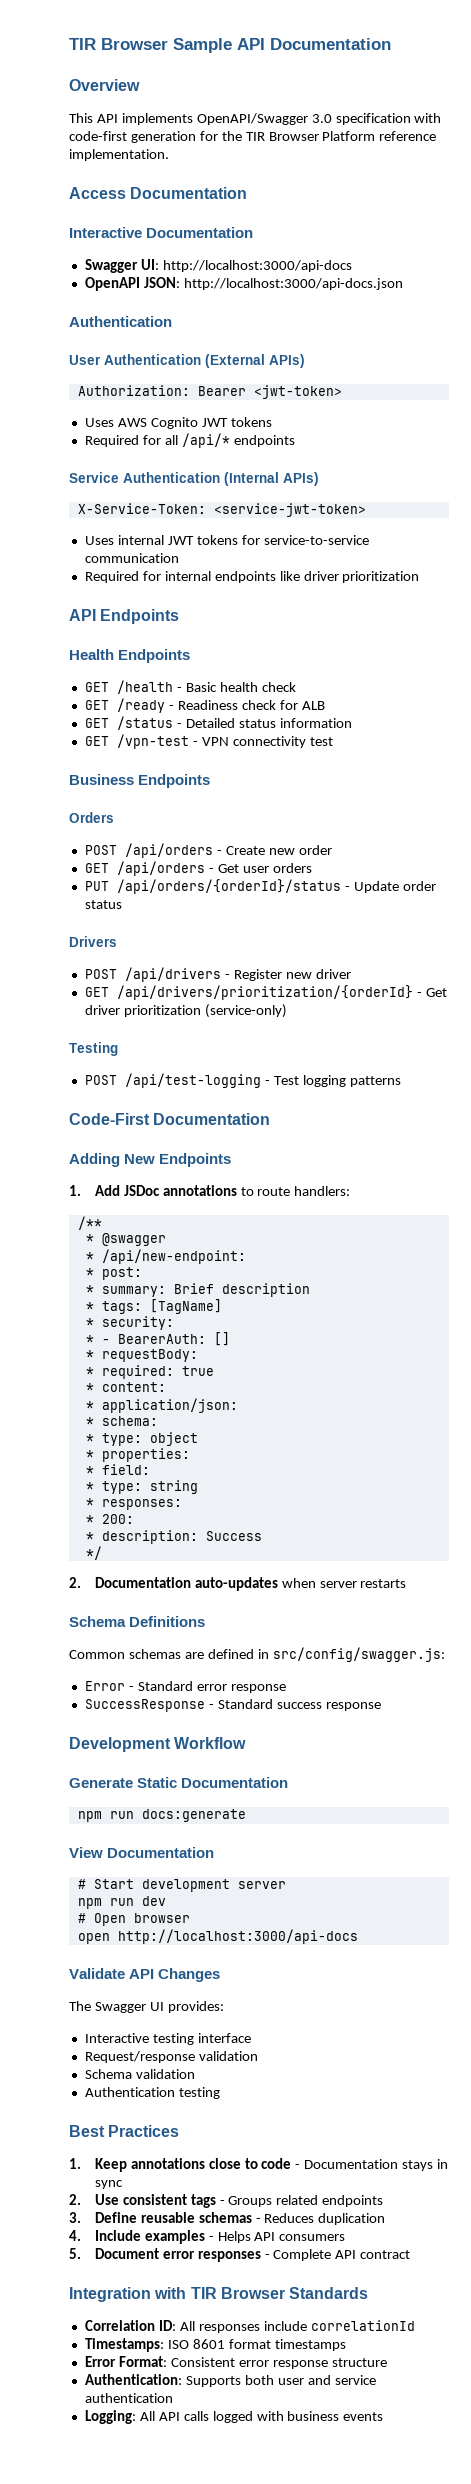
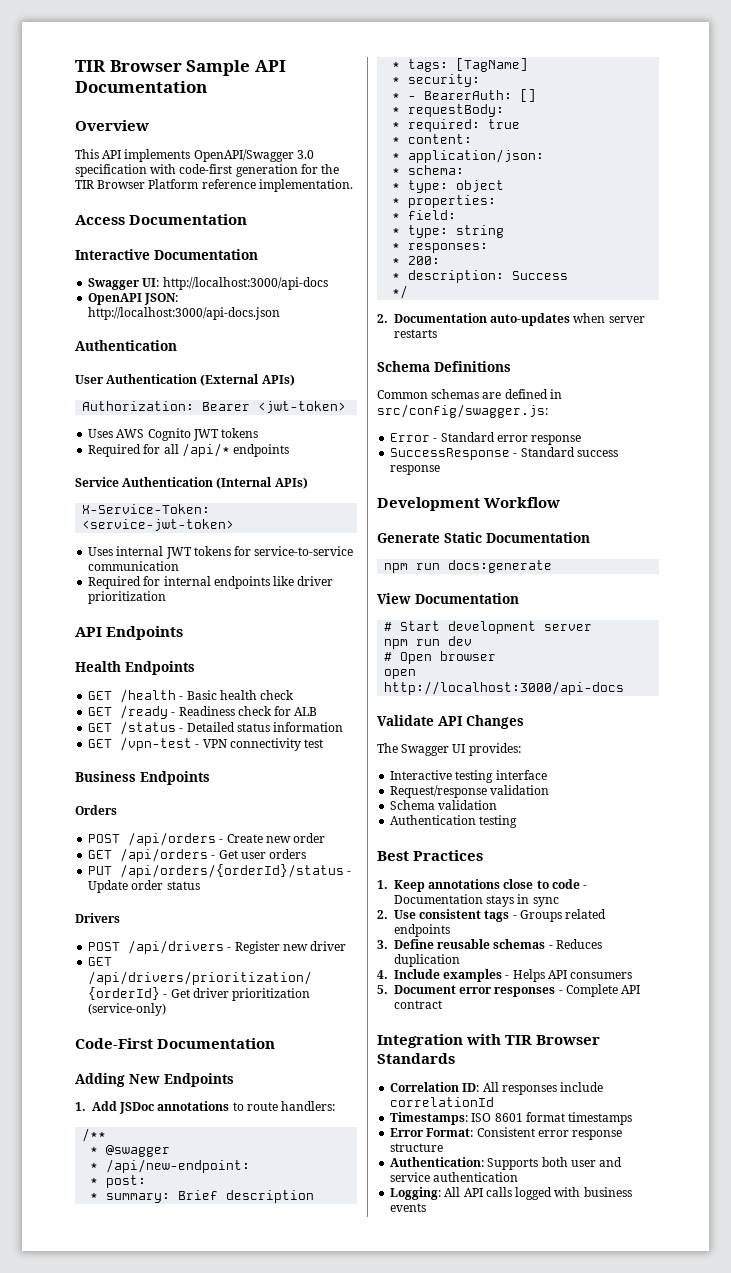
[69,1042,118,1056] [84,1073,401,1088] // Testing // POST /api/test-logging - Test logging patterns -> (167, 1009) none

